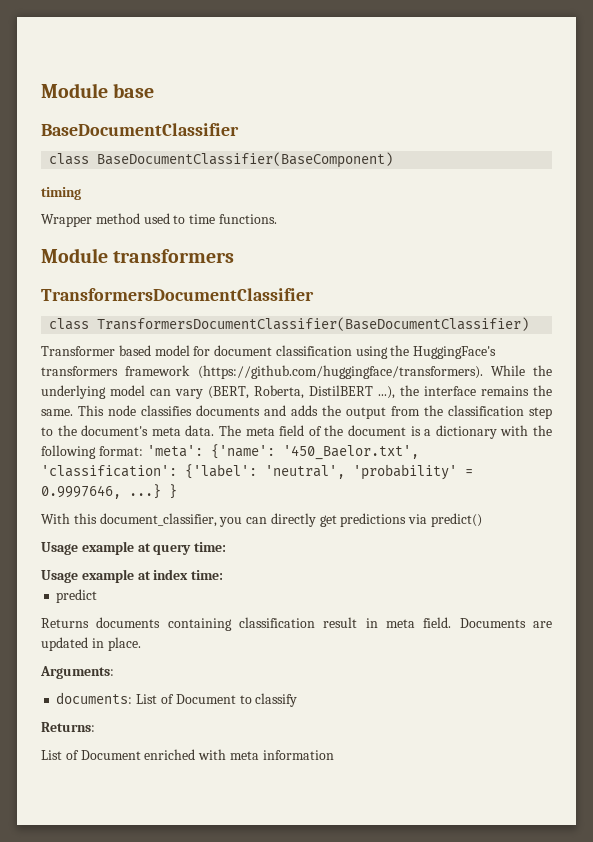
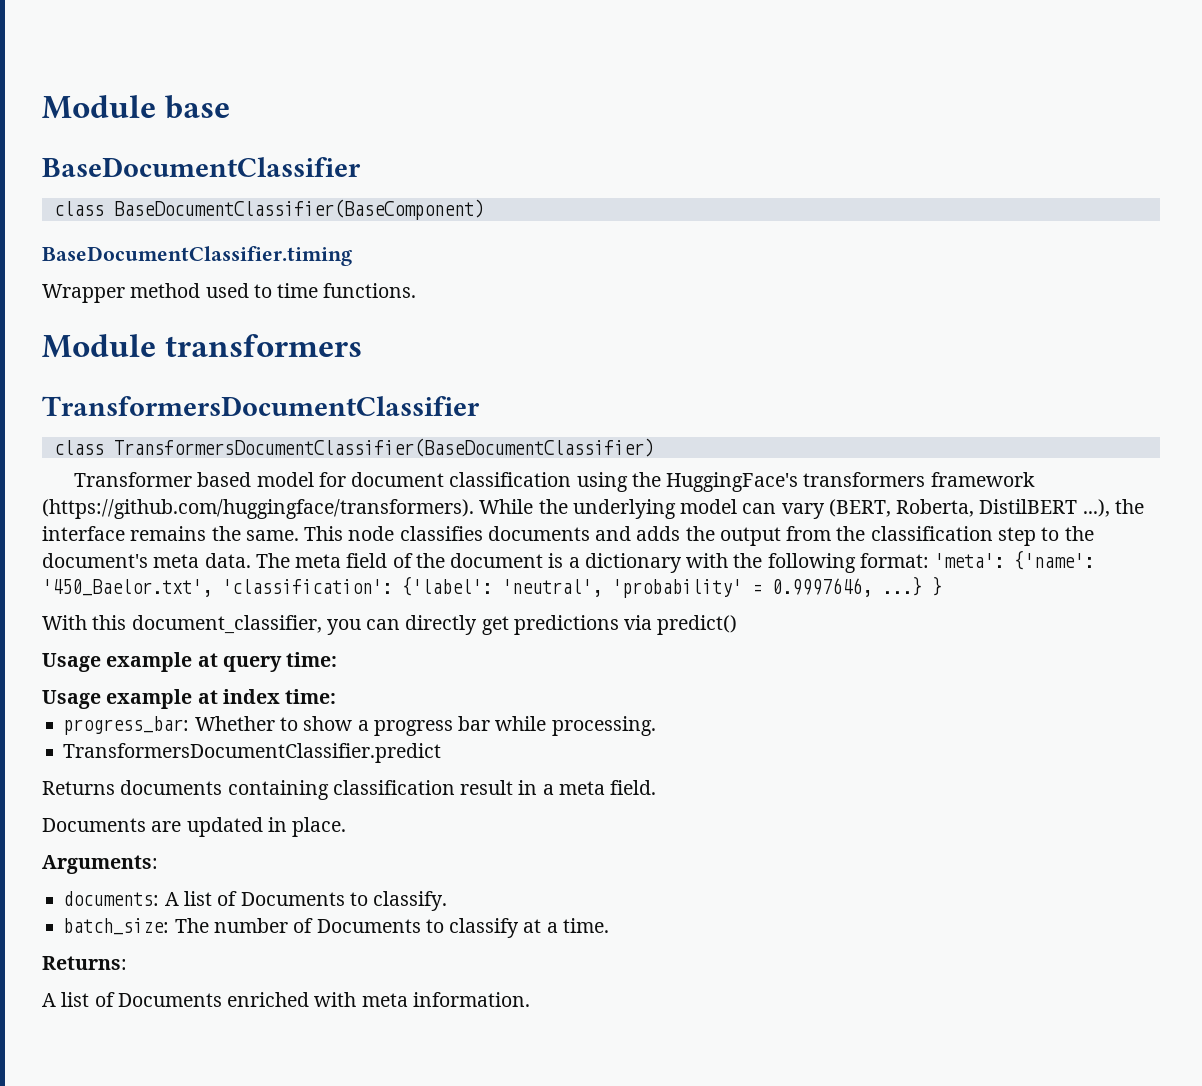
[41,187,81,200] timing -> [42,246,352,266] BaseDocumentClassifier.timing
[56,589,98,603] predict -> [63,716,656,736] [63,743,442,763] progress_bar: Whether to show a progress bar while processing. // TransformersDocumentClassifier.predict
(378, 623) none -> [542,784,554,795] a
(452, 622) none -> (657, 787) //
[136,693,298,707] [41,722,95,732] [41,750,141,760] List of Document to classify // Returns: // List of Document -> [164,891,448,911] [63,918,609,938] [42,956,127,970] [42,992,222,1007] A list of Documents to classify. // batch_size: The number of Documents to classify at a time. // Returns: // A list of Documents
[262,750,334,760] information -> [412,992,530,1007] information.

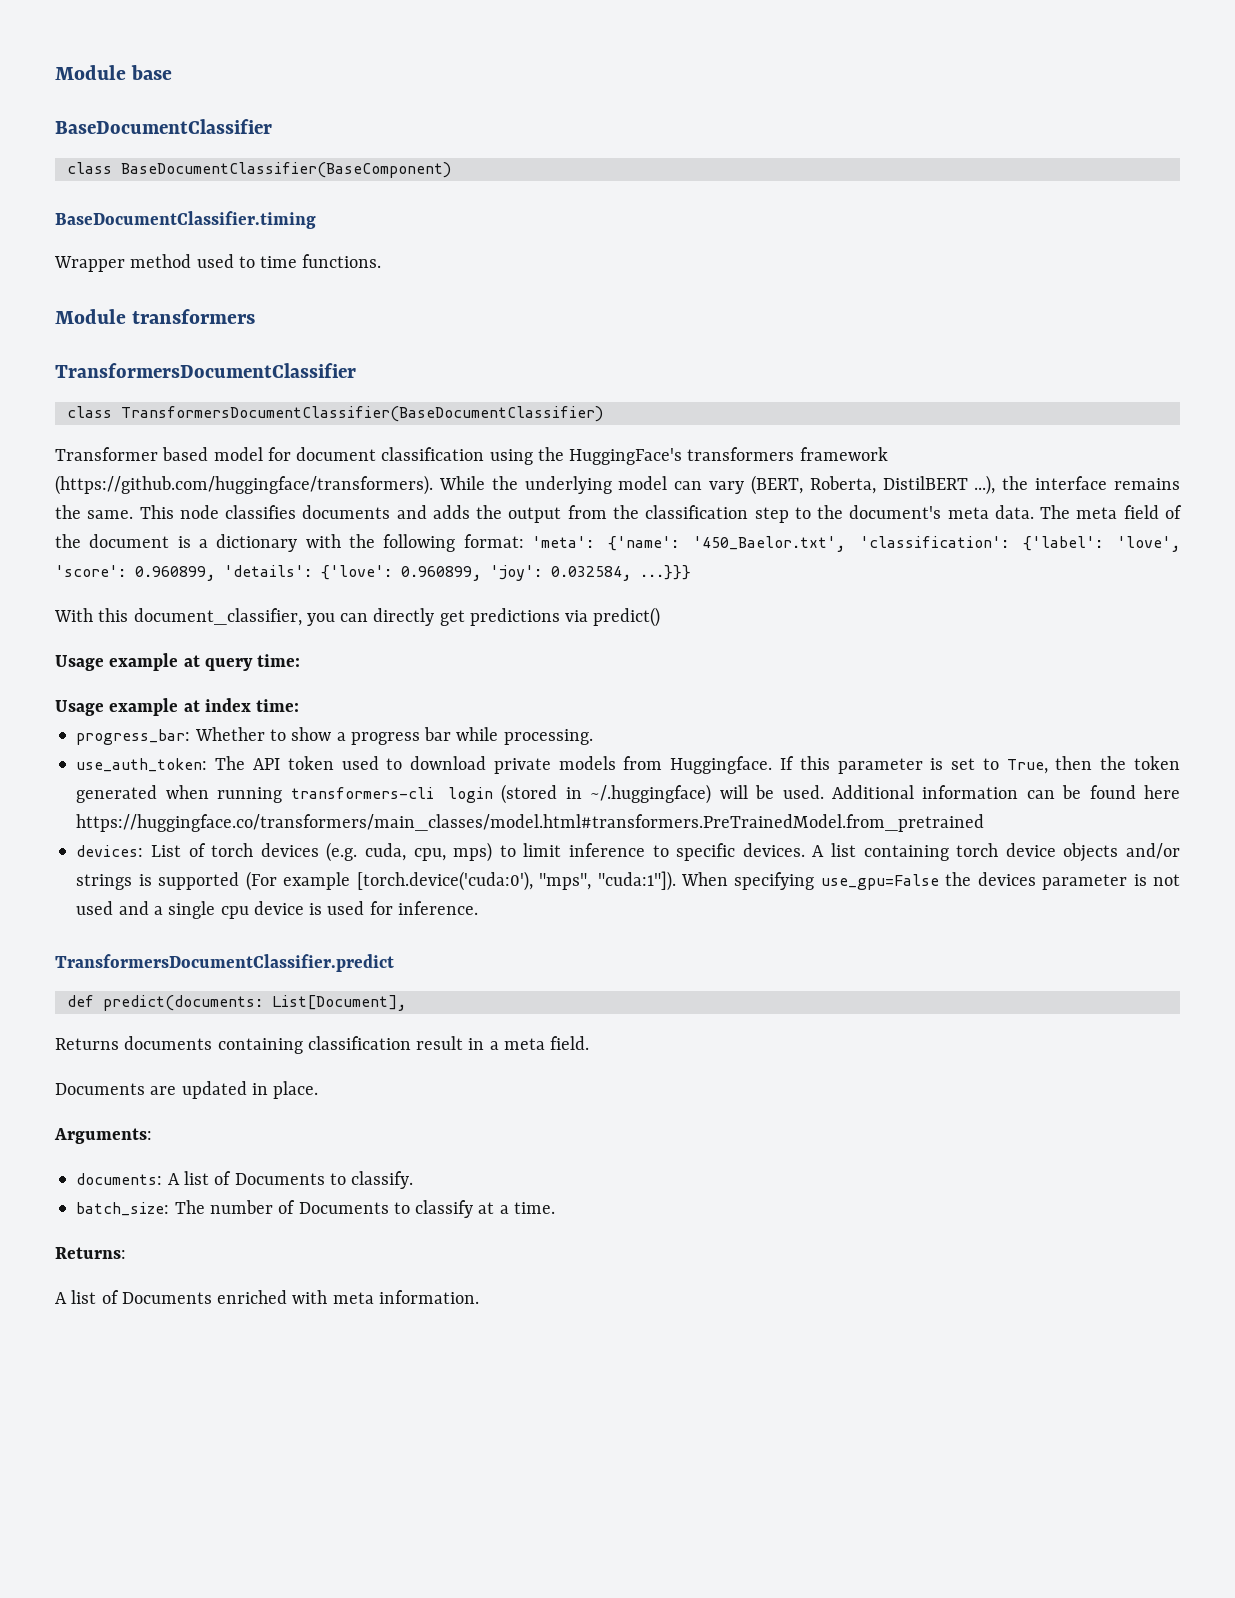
[502,576,942,598] 'neutral', 'probability' = 0.9997646, ...} } -> [1117,536,1180,552] [55,565,691,581] 'love', 'score': 0.960899, 'details': {'love': 0.960899, 'joy': 0.032584, ...}}}
[63,743,442,763] TransformersDocumentClassifier.predict -> [76,756,1180,774] [76,784,1180,804] [76,814,985,832] [76,842,1180,862] [76,871,1181,891] [76,901,478,919] [55,954,394,972] [66,995,406,1011] use_auth_token: The API token used to download private models from Huggingface. If this parameter is set to True, then the token generated when running transformers-cli login (stored in ~/.huggingface) will be used. Additional information can be found here https://huggingface.co/transformers/main_classes/model.html#transformers.PreTrainedModel.from_pretrained // devices: List of torch devices (e.g. cuda, cpu, mps) to limit inference to specific devices. A list containing torch device objects and/or strings is supported (For example [torch.device('cuda:0'), "mps", "cuda:1"]). When specifying use_gpu=False the devices parameter is not used and a single cpu device is used for inference. // TransformersDocumentClassifier.predict // def predict(documents: List[Document],

